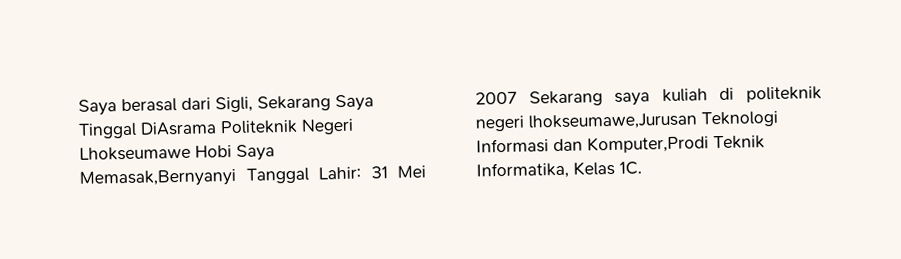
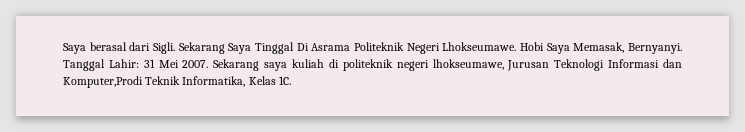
[215,96,253,113] Sigli, -> [153,42,175,54] Sigli.
[140,121,217,136] DiAsrama -> [296,43,351,51] Di Asrama
[79,145,191,161] Lhokseumawe -> [442,42,517,51] Lhokseumawe.
[79,168,236,188] Memasak,Bernyanyi -> [573,42,683,54] Memasak, Bernyanyi.
[475,91,517,105] 2007 -> [182,60,209,68] 2007.
[528,112,698,131] lhokseumawe,Jurusan -> [432,59,550,71] lhokseumawe, Jurusan

